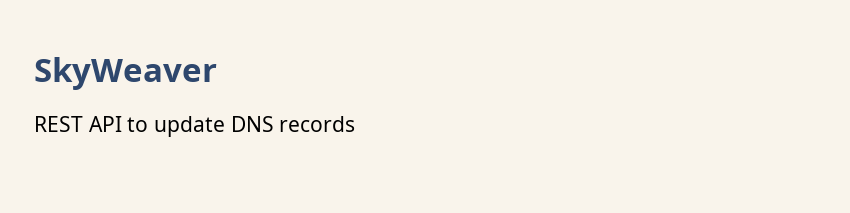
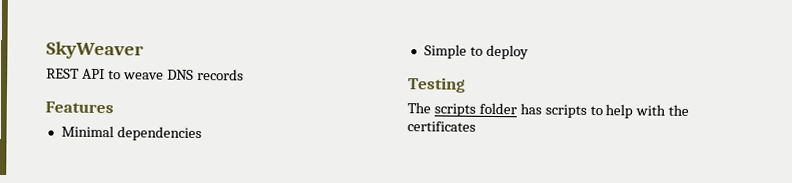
[154,116,226,137] update -> [122,72,164,80] weave
(356, 124) none -> [45,101,114,114] [60,125,202,142] [423,44,529,60] [407,77,466,93] [407,102,690,119] [407,121,476,132] // Features // Minimal dependencies // Simple to deploy // Testing // The scripts folder has scripts to help with the certificates

